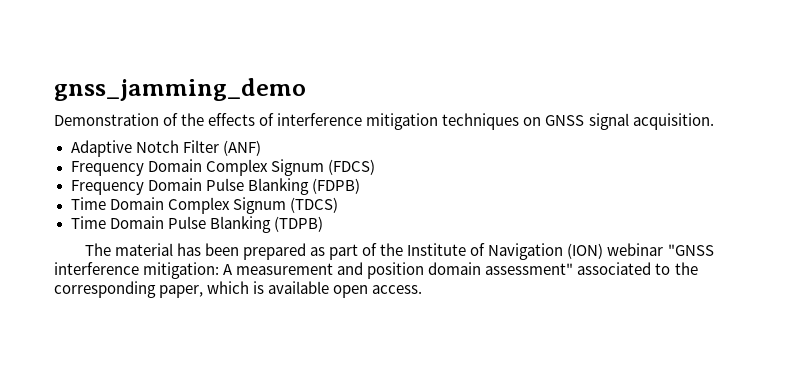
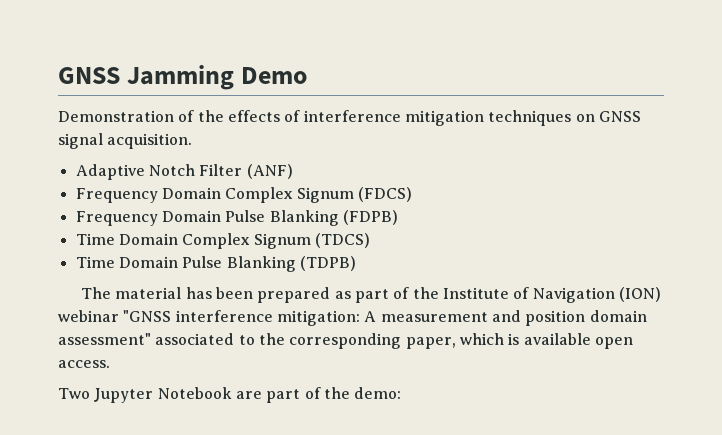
[54,78,306,101] gnss_jamming_demo -> [58,65,308,90] GNSS Jamming Demo
(423, 289) none -> [58,387,402,403] // Two Jupyter Notebook are part of the demo:

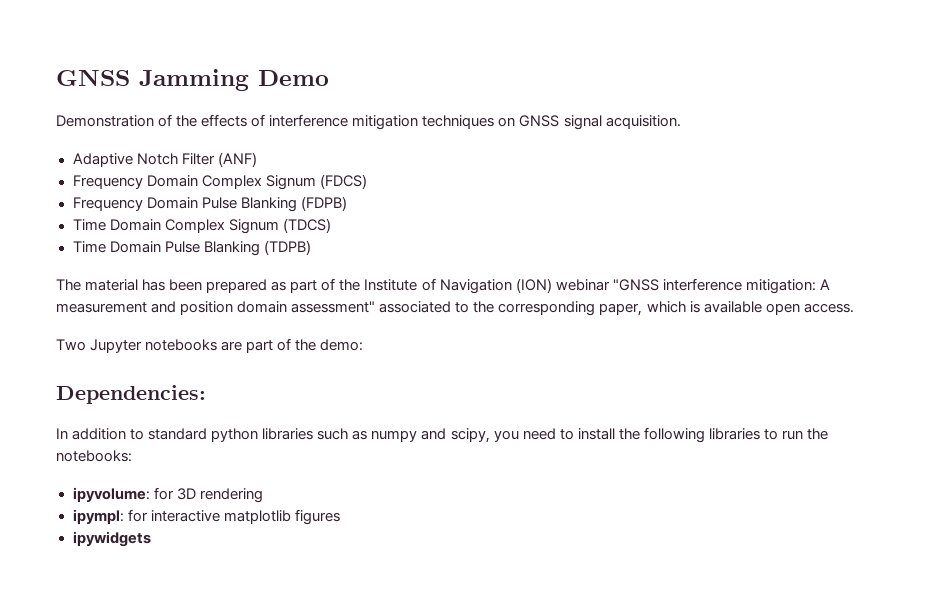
[157,387,232,399] Notebook -> [145,339,218,351] notebooks
(402, 393) none -> [56,385,206,404] [56,427,828,443] [56,450,132,462] [72,487,263,503] [72,509,340,525] [72,531,151,547] // Dependencies: // In addition to standard python libraries such as numpy and scipy, you need to install the following libraries to run the notebooks: // ipyvolume: for 3D rendering // ipympl: for interactive matplotlib figures // ipywidgets

